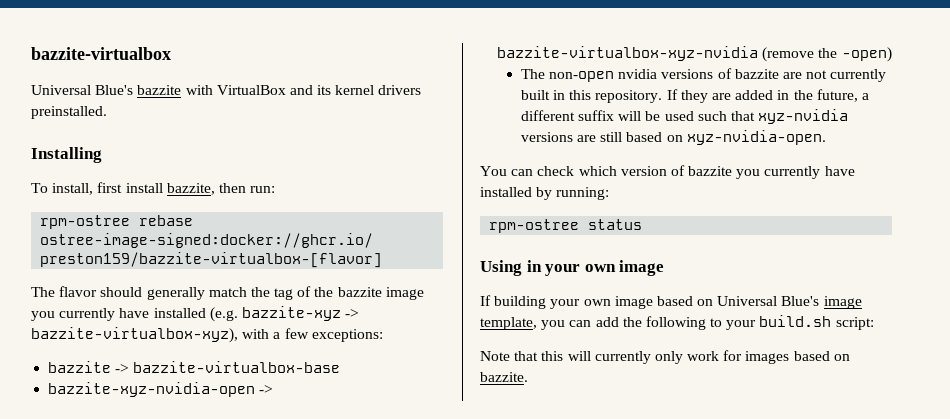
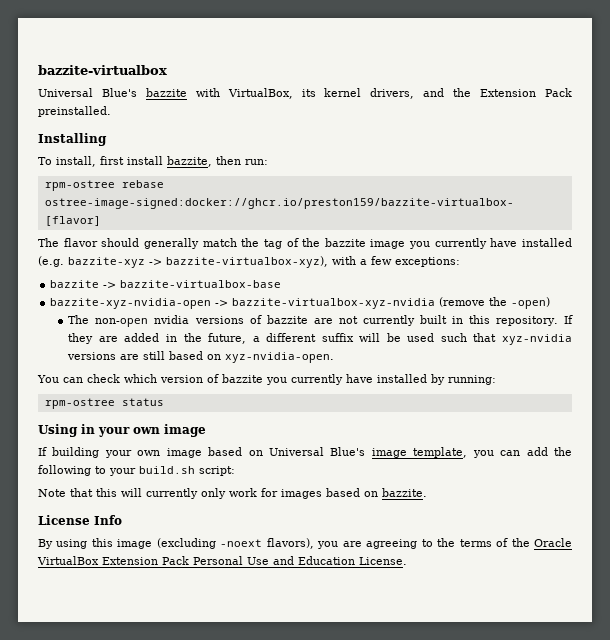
[216,85,422,95] VirtualBox and its kernel drivers -> [227,88,573,99] VirtualBox, its kernel drivers, and the Extension Pack
(528, 377) none -> [38,515,122,525] [38,538,572,549] [37,556,407,565] // License Info // By using this image (excluding -noext flavors), you are agreeing to the terms of the Oracle VirtualBox Extension Pack Personal Use and Education License.

